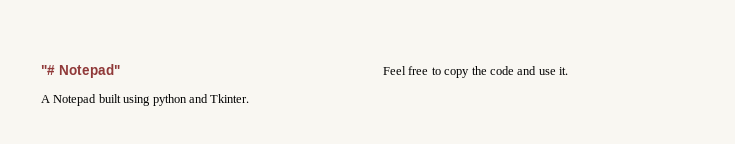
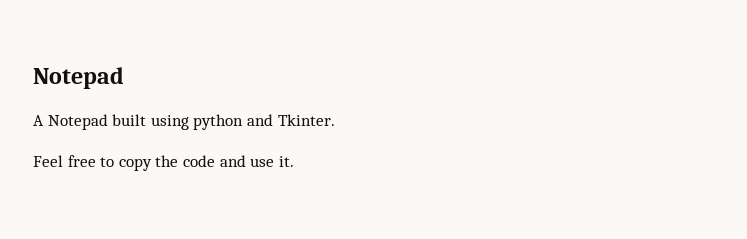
[41,64,120,78] "# Notepad" -> [33,67,124,89] Notepad

